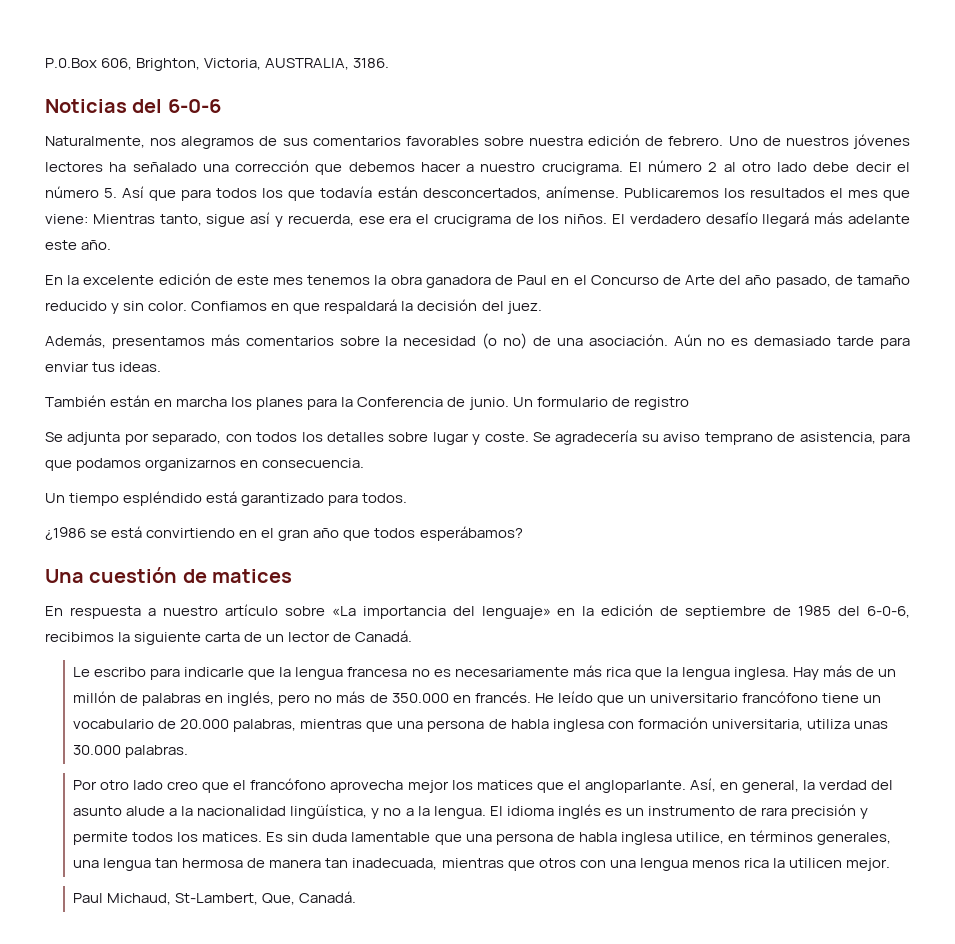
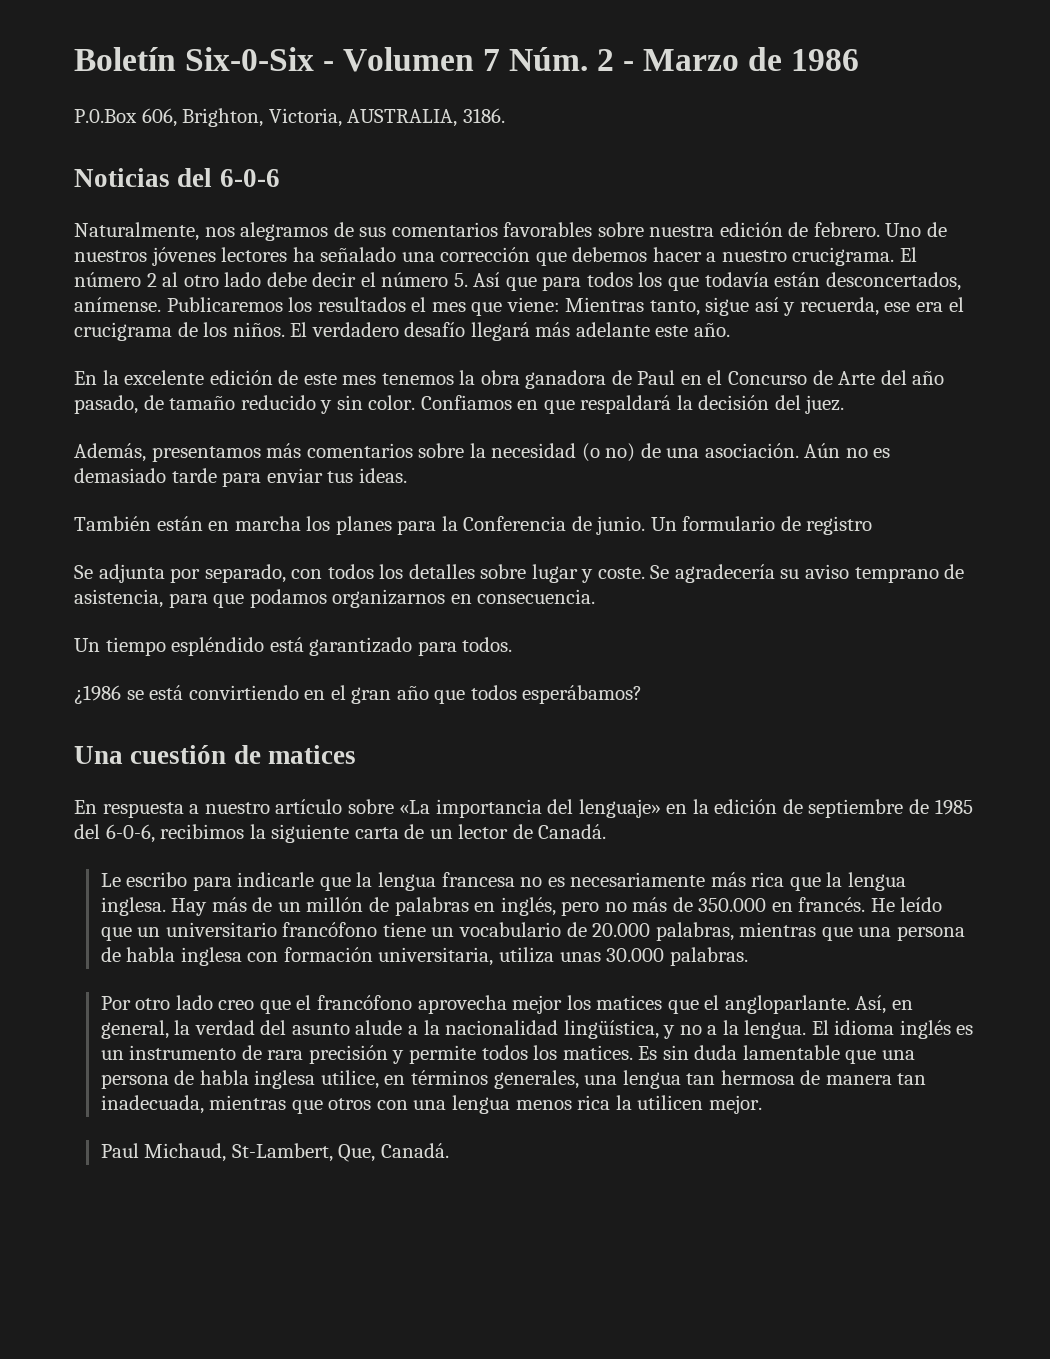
(45, 63) none -> [74,47,860,72] Boletín Six-0-Six - Volumen 7 Núm. 2 - Marzo de 1986 //

